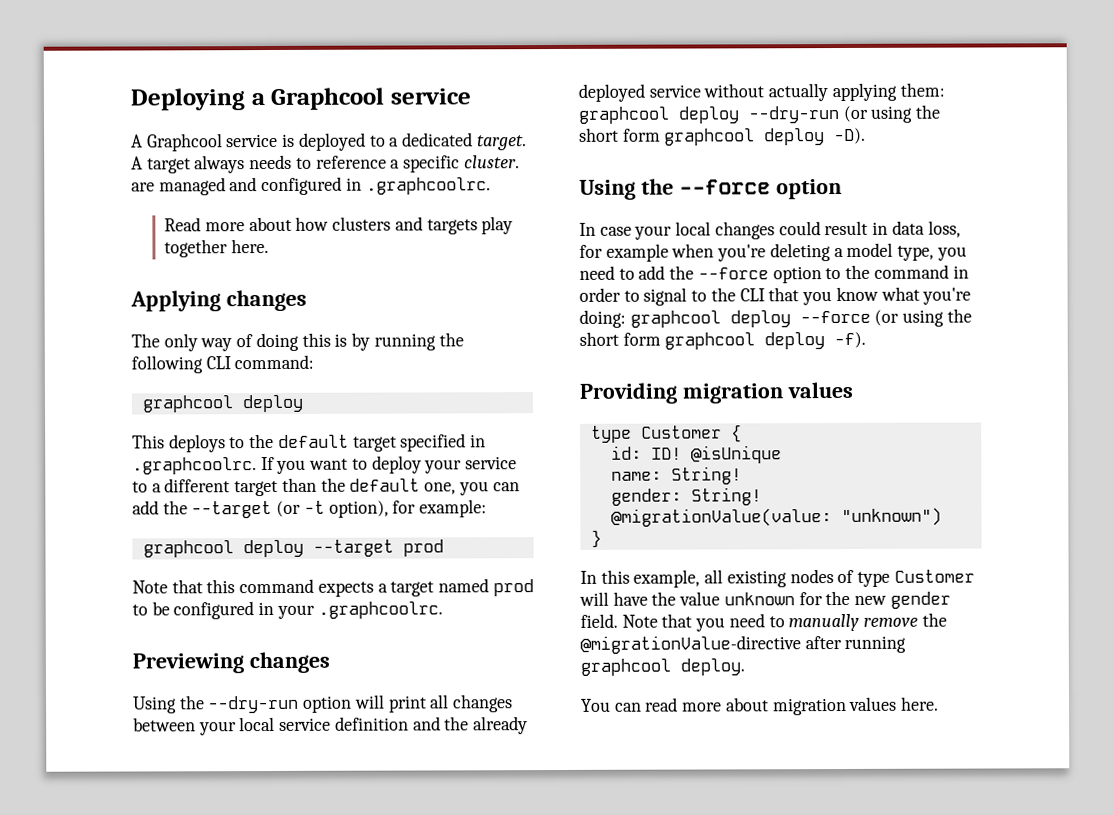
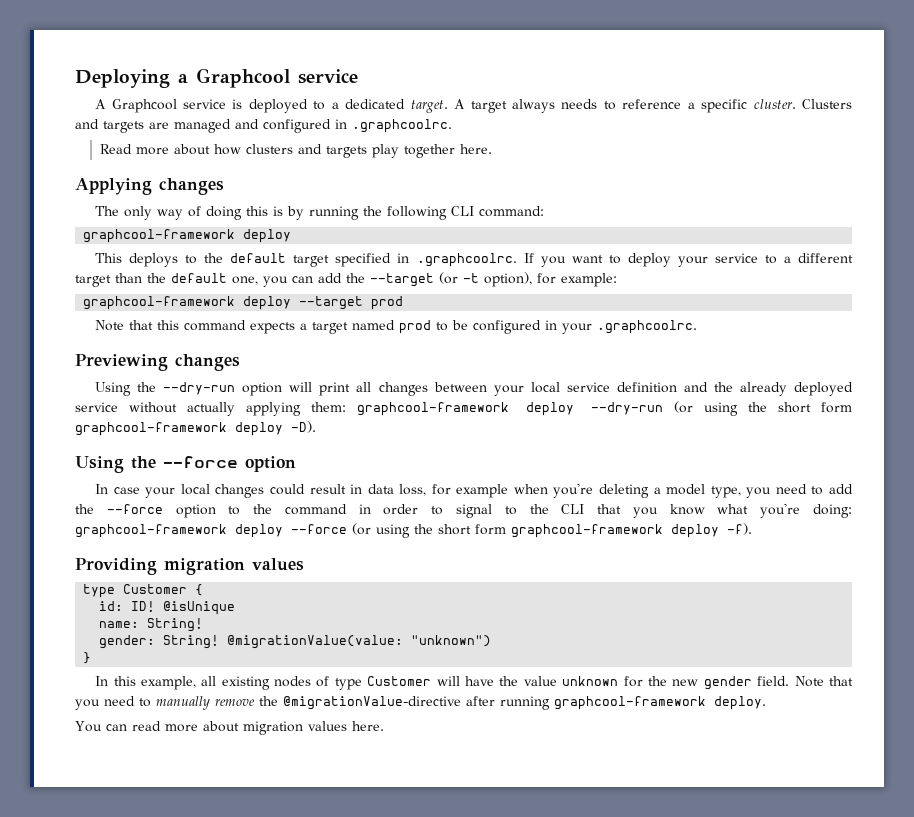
(520, 162) none -> [802,99,853,109] [75,119,144,133] Clusters and targets
[141,395,234,413] graphcool -> [83,229,236,243] graphcool-framework
[142,540,234,558] graphcool -> [83,296,236,310] graphcool-framework
[578,106,670,124] graphcool -> [356,402,509,416] graphcool-framework
[664,128,756,146] graphcool -> [75,422,227,436] graphcool-framework
[629,310,721,328] graphcool -> [75,524,227,538] graphcool-framework
[664,332,756,350] graphcool -> [511,524,663,538] graphcool-framework
[580,658,671,676] graphcool -> [554,696,706,710] graphcool-framework

